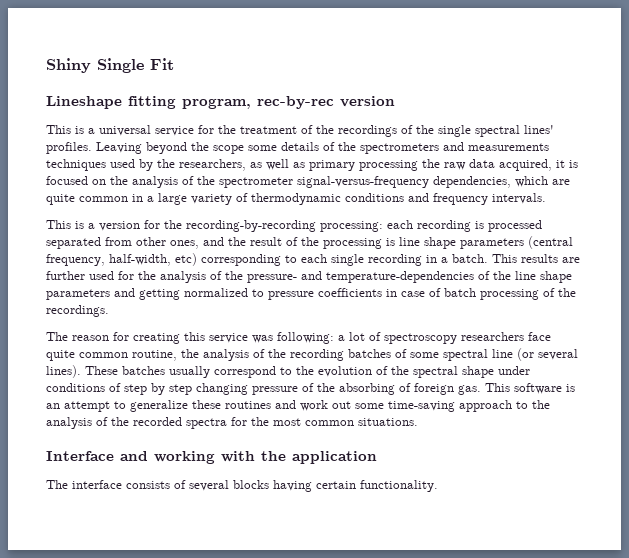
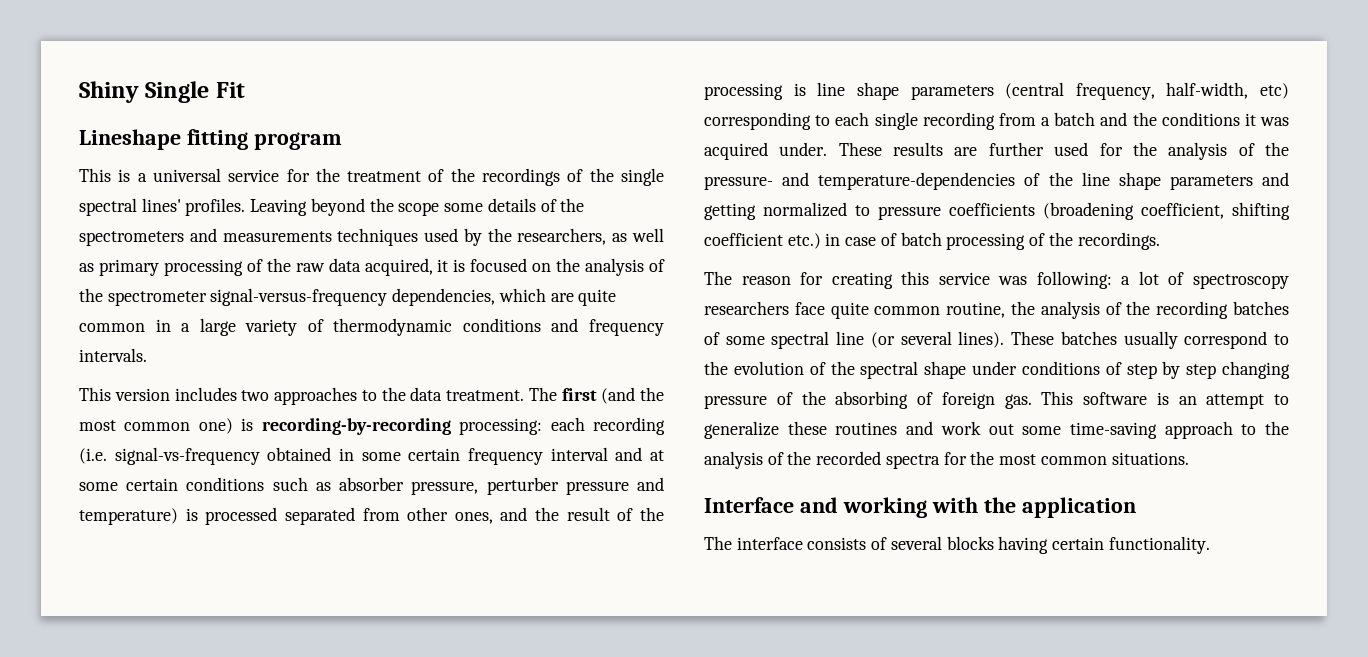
[182,96,395,109] program, rec-by-rec version -> [253,132,342,150] program
(418, 165) none -> [246,259,263,272] of
[75,220,471,232] is a version for the recording-by-recording processing: each recording -> [114,387,664,405] [79,417,666,435] [79,447,664,465] [79,477,664,495] [79,508,178,525] version includes two approaches to the data treatment. The first (and the most common one) is recording-by-recording processing: each recording (i.e. signal-vs-frequency obtained in some certain frequency interval and at some certain conditions such as absorber pressure, perturber pressure and temperature)
[426,254,517,263] in a batch. This -> [998,112,1289,126] [704,142,882,160] from a batch and the conditions it was acquired under. These
(382, 292) none -> [1043,202,1290,220] [704,233,821,249] (broadening coefficient, shifting coefficient etc.)

